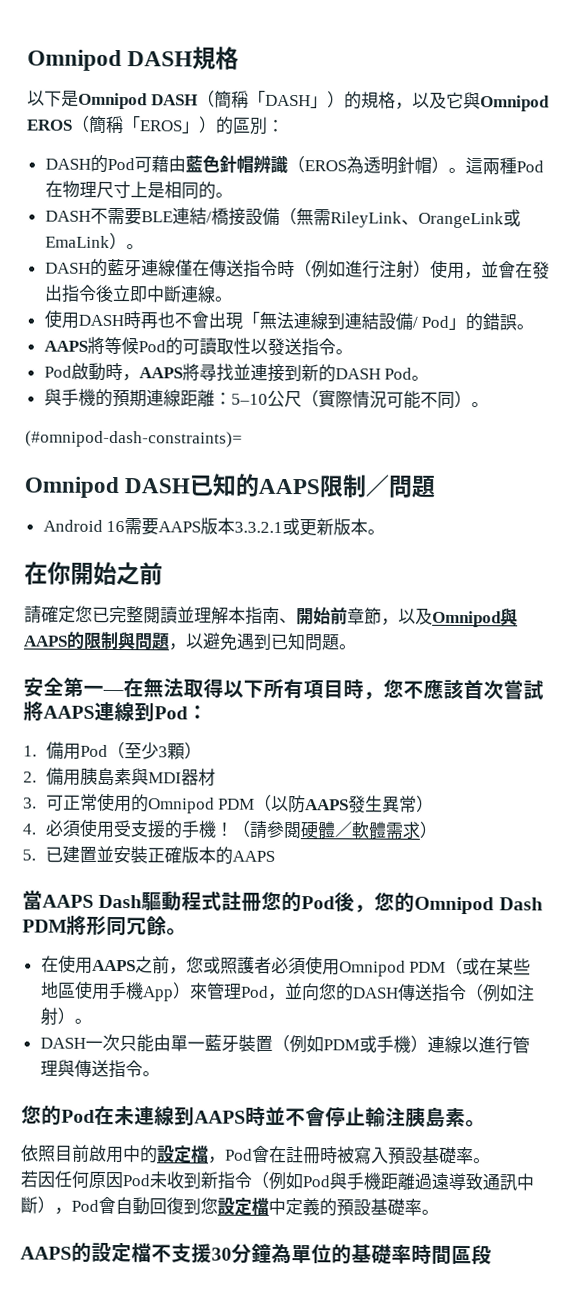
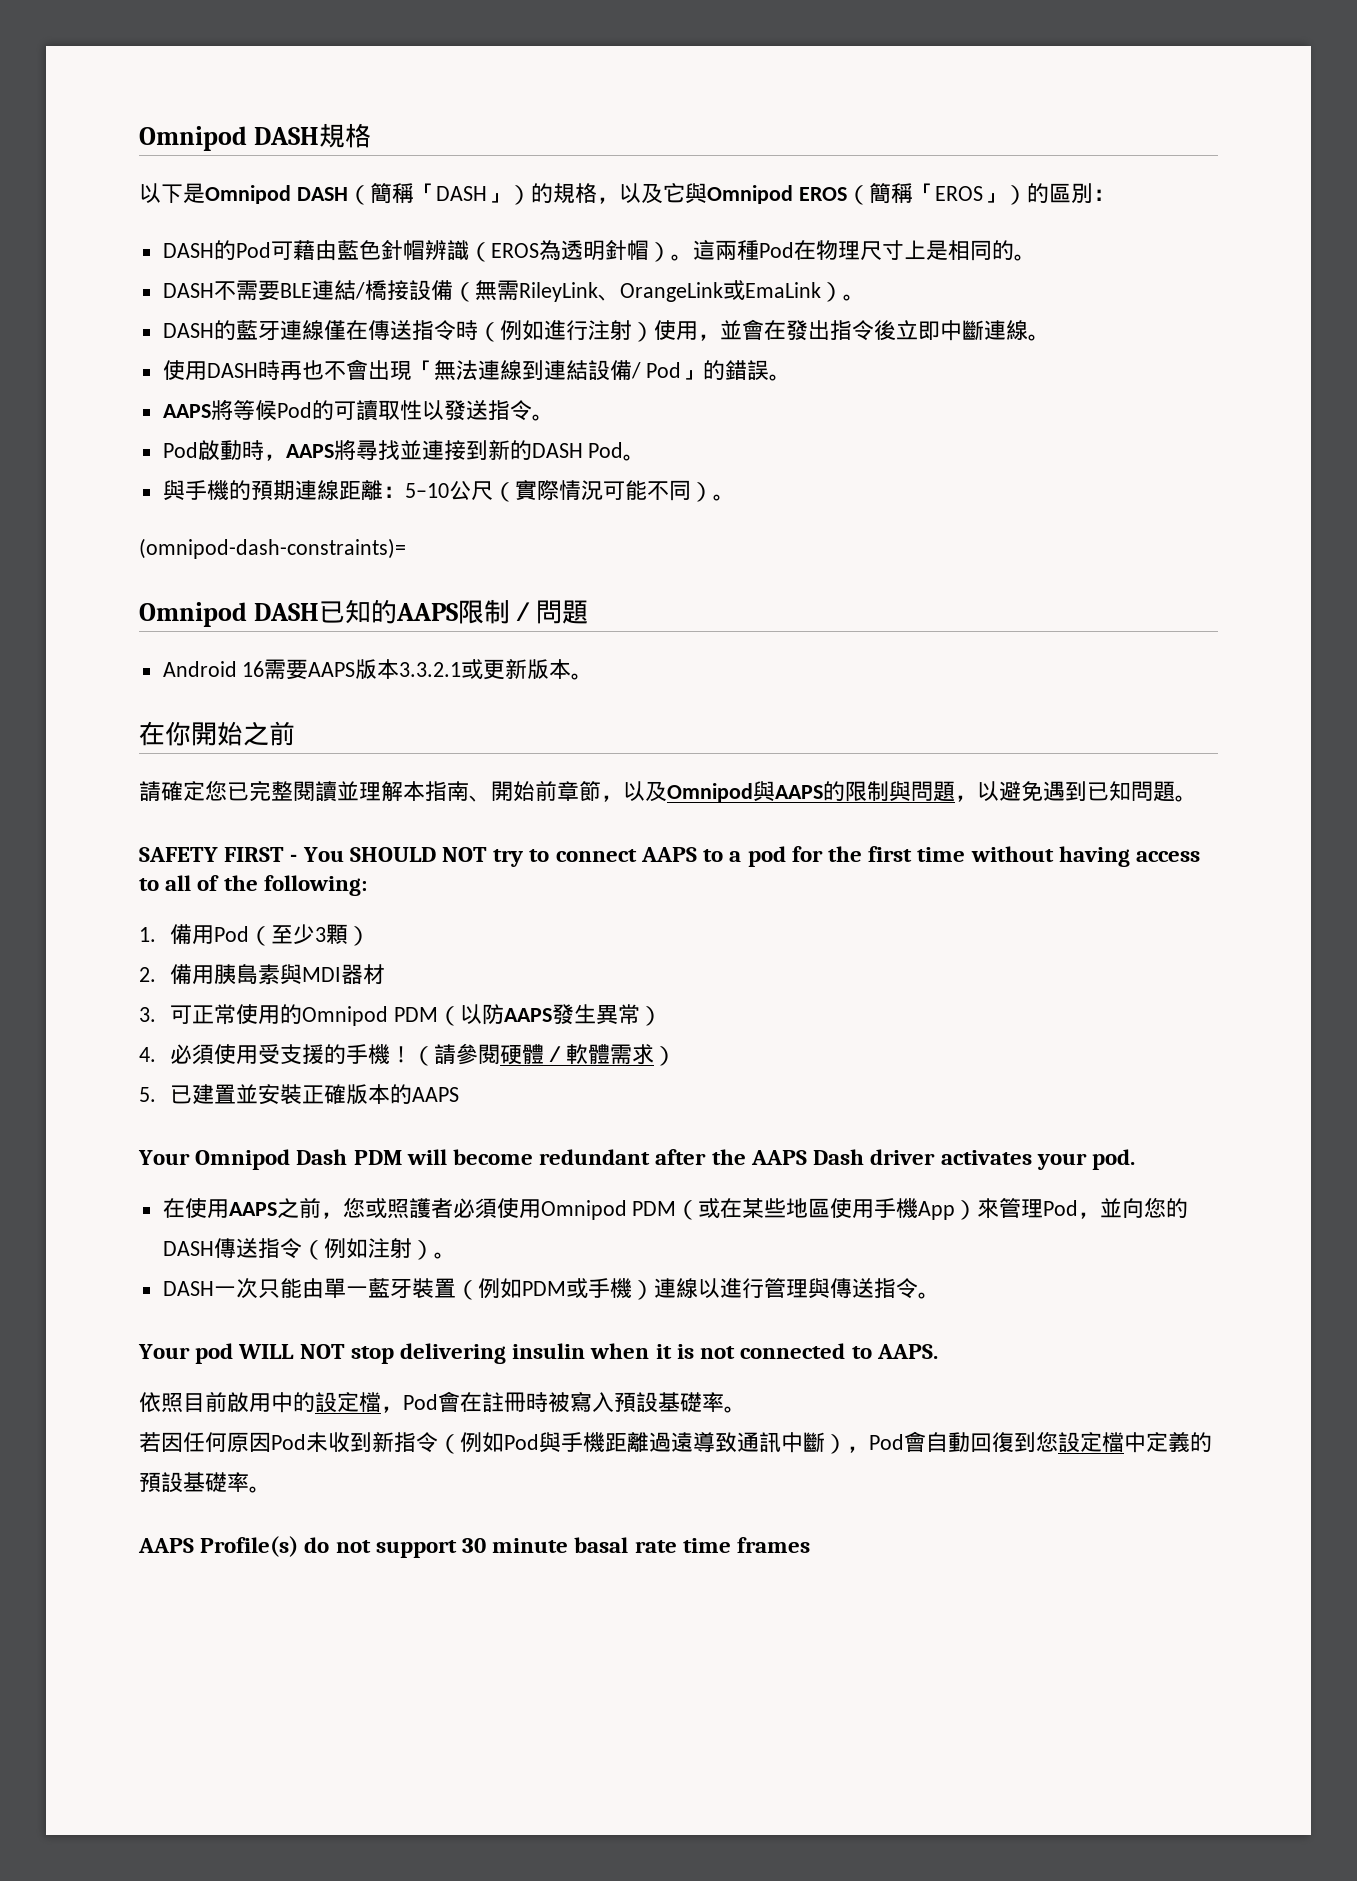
[25,430,243,448] (#omnipod-dash-constraints)= -> [139,538,406,559] (omnipod-dash-constraints)=
[23,677,544,700] [23,701,208,722] 安全第一—在無法取得以下所有項目時，您不應該首次嘗試將AAPS連線到Pod： -> [139,846,1200,867] [139,875,367,896] SAFETY FIRST - You SHOULD NOT try to connect AAPS to a pod for the first time without having access to all of the following:
[22,890,543,915] [22,915,187,937] 當AAPS Dash驅動程式註冊您的Pod後，您的Omnipod Dash PDM將形同冗餘。 -> [138,1149,1135,1170] Your Omnipod Dash PDM will become redundant after the AAPS Dash driver activates your pod.
[21,1105,486,1128] 您的Pod在未連線到AAPS時並不會停止輸注胰島素。 -> [138,1343,938,1364] Your pod WILL NOT stop delivering insulin when it is not connected to AAPS.
[71,1242,492,1265] 的設定檔不支援30分鐘為單位的基礎率時間區段 -> [200,1536,811,1558] Profile(s) do not support 30 minute basal rate time frames

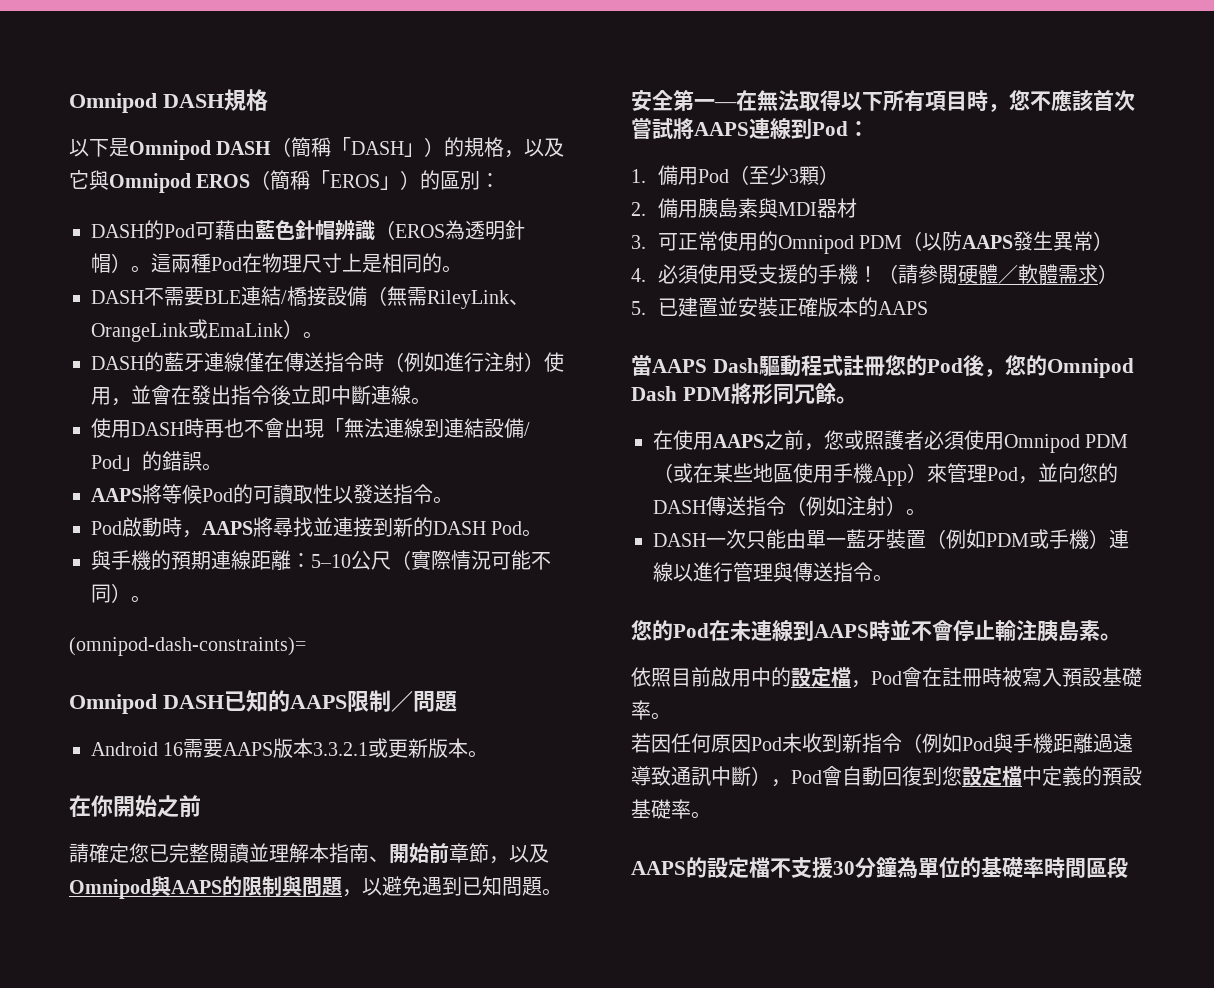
[139,846,1200,867] [139,875,367,896] SAFETY FIRST - You SHOULD NOT try to connect AAPS to a pod for the first time without having access to all of the following: -> [631,90,1135,112] [631,118,869,140] 安全第一—在無法取得以下所有項目時，您不應該首次嘗試將AAPS連線到Pod：
[138,1149,1135,1170] Your Omnipod Dash PDM will become redundant after the AAPS Dash driver activates your pod. -> [631,355,1134,378] [631,383,857,405] 當AAPS Dash驅動程式註冊您的Pod後，您的Omnipod Dash PDM將形同冗餘。
[138,1343,938,1364] Your pod WILL NOT stop delivering insulin when it is not connected to AAPS. -> [631,620,1121,642] 您的Pod在未連線到AAPS時並不會停止輸注胰島素。
[200,1536,811,1558] Profile(s) do not support 30 minute basal rate time frames -> [686,857,1128,879] 的設定檔不支援30分鐘為單位的基礎率時間區段

